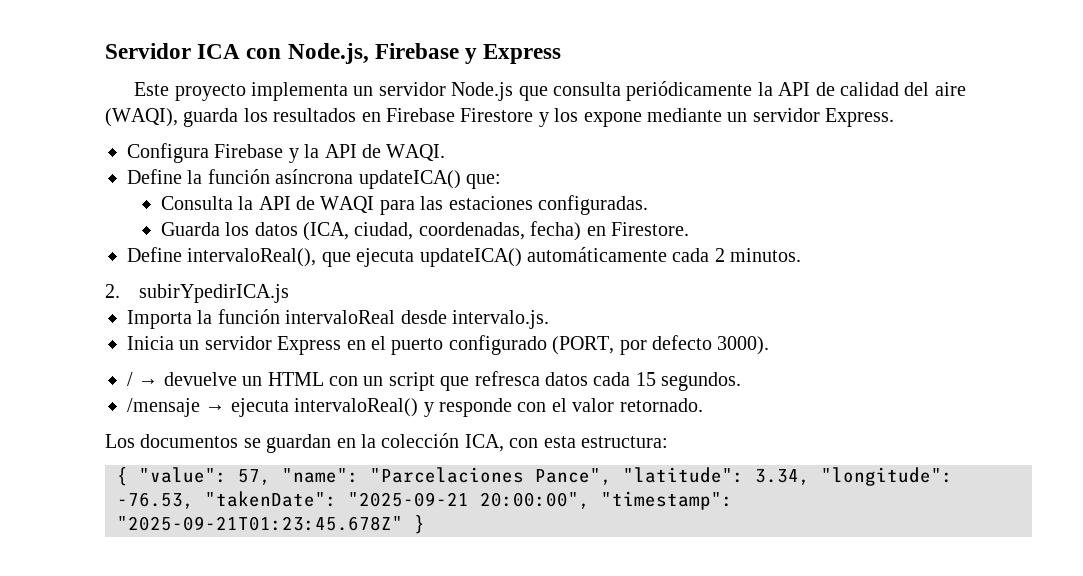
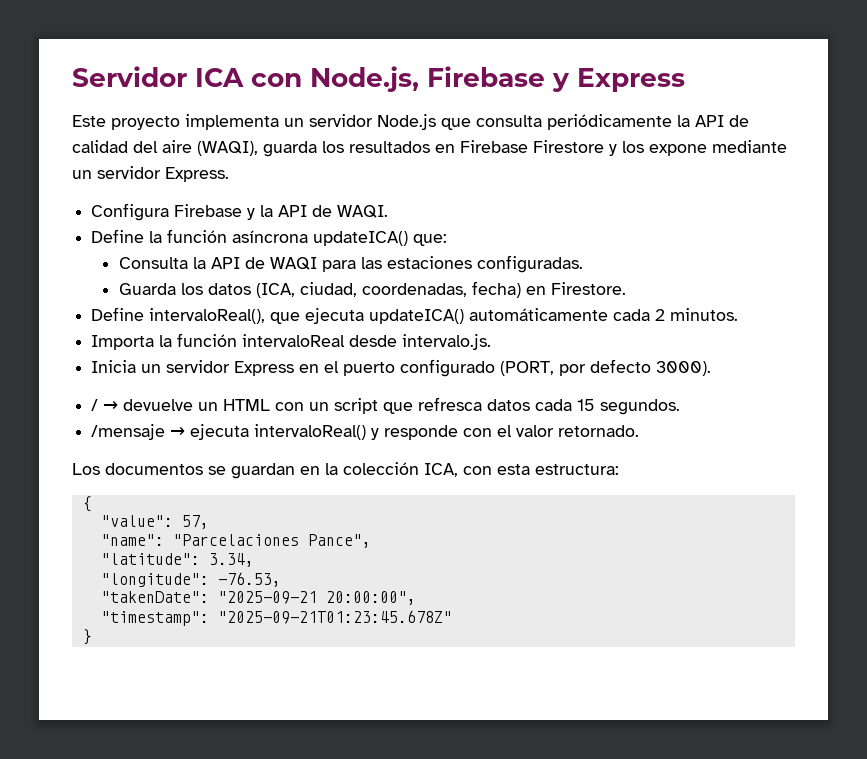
[105,284,289,303] // 2. subirYpedirICA.js -> (739, 314) none
(128, 476) none -> (92, 504) //
(271, 477) none -> (209, 522) //
(612, 476) none -> (371, 541) //
(810, 477) none -> (254, 560) //
(194, 500) none -> (281, 579) //
(590, 500) none -> (416, 598) //
(403, 523) none -> (452, 617) //

